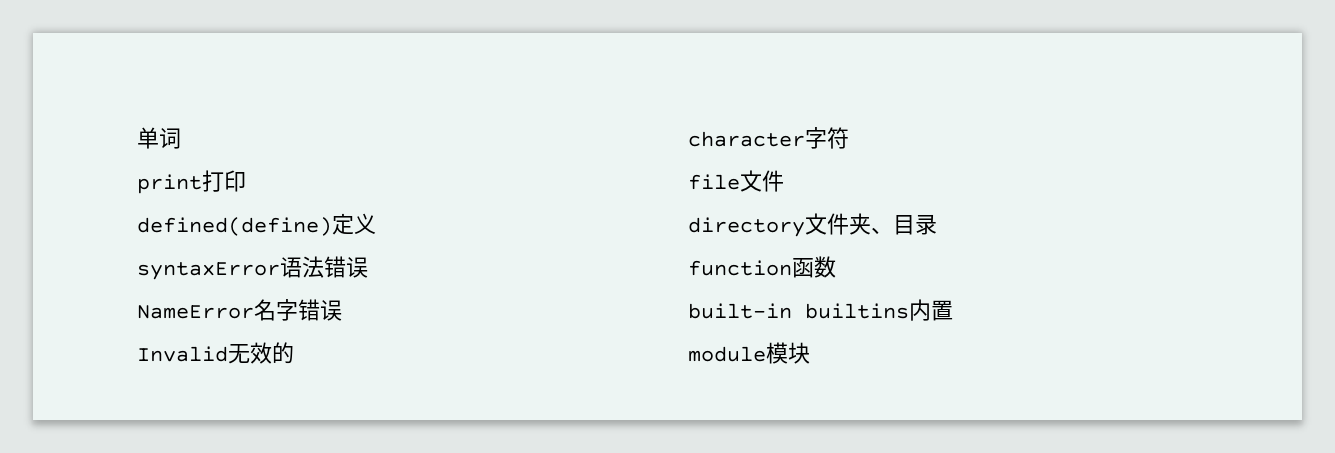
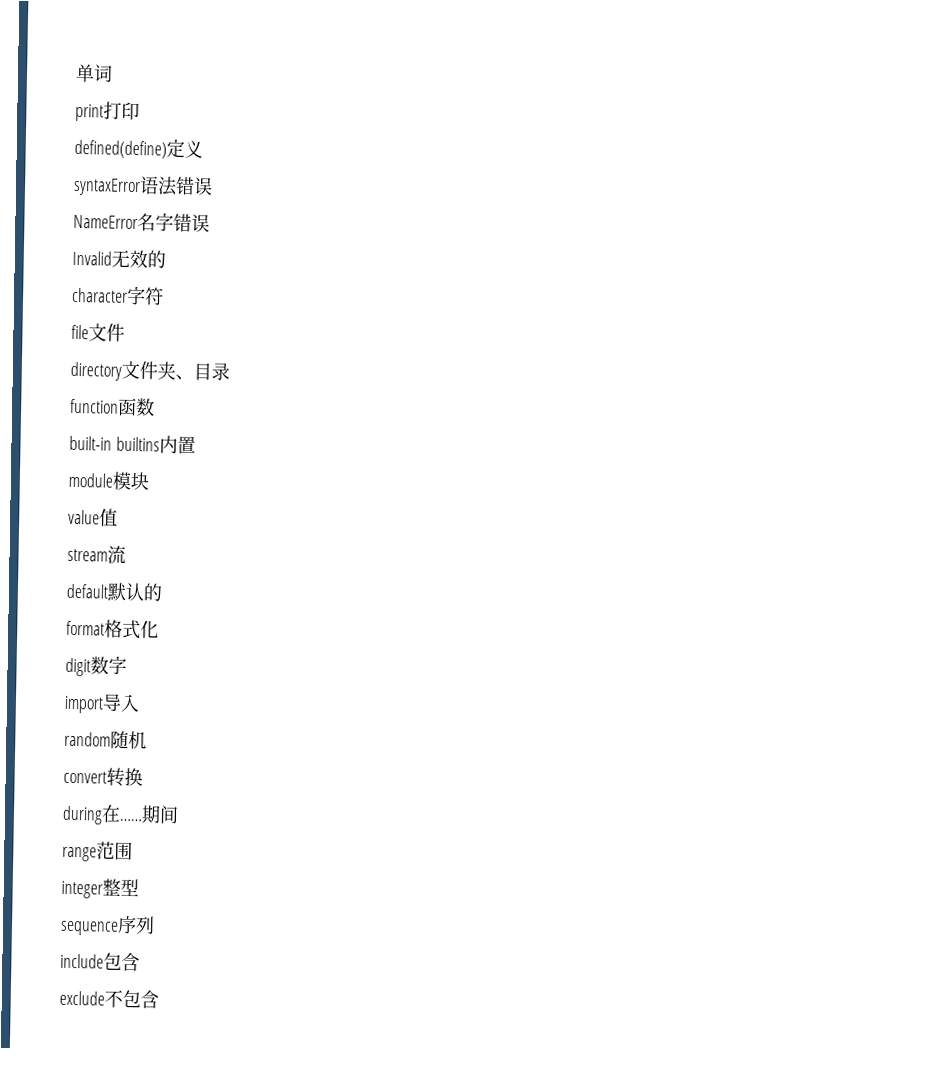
(810, 353) none -> [68,508,118,527] [67,545,126,564] [66,582,163,602] [66,619,159,640] [65,655,127,677] [64,693,140,714] [64,730,147,750] [63,767,143,787] [62,804,179,825] [62,841,133,862] [61,878,139,899] [60,915,155,936] [60,952,140,972] [59,989,159,1009] // value值 // stream流 // default默认的 // format格式化 // digit数字 // import导入 // random随机 // convert转换 // during在……期间 // range范围 // integer整型 // sequence序列 // include包含 // exclude不包含

